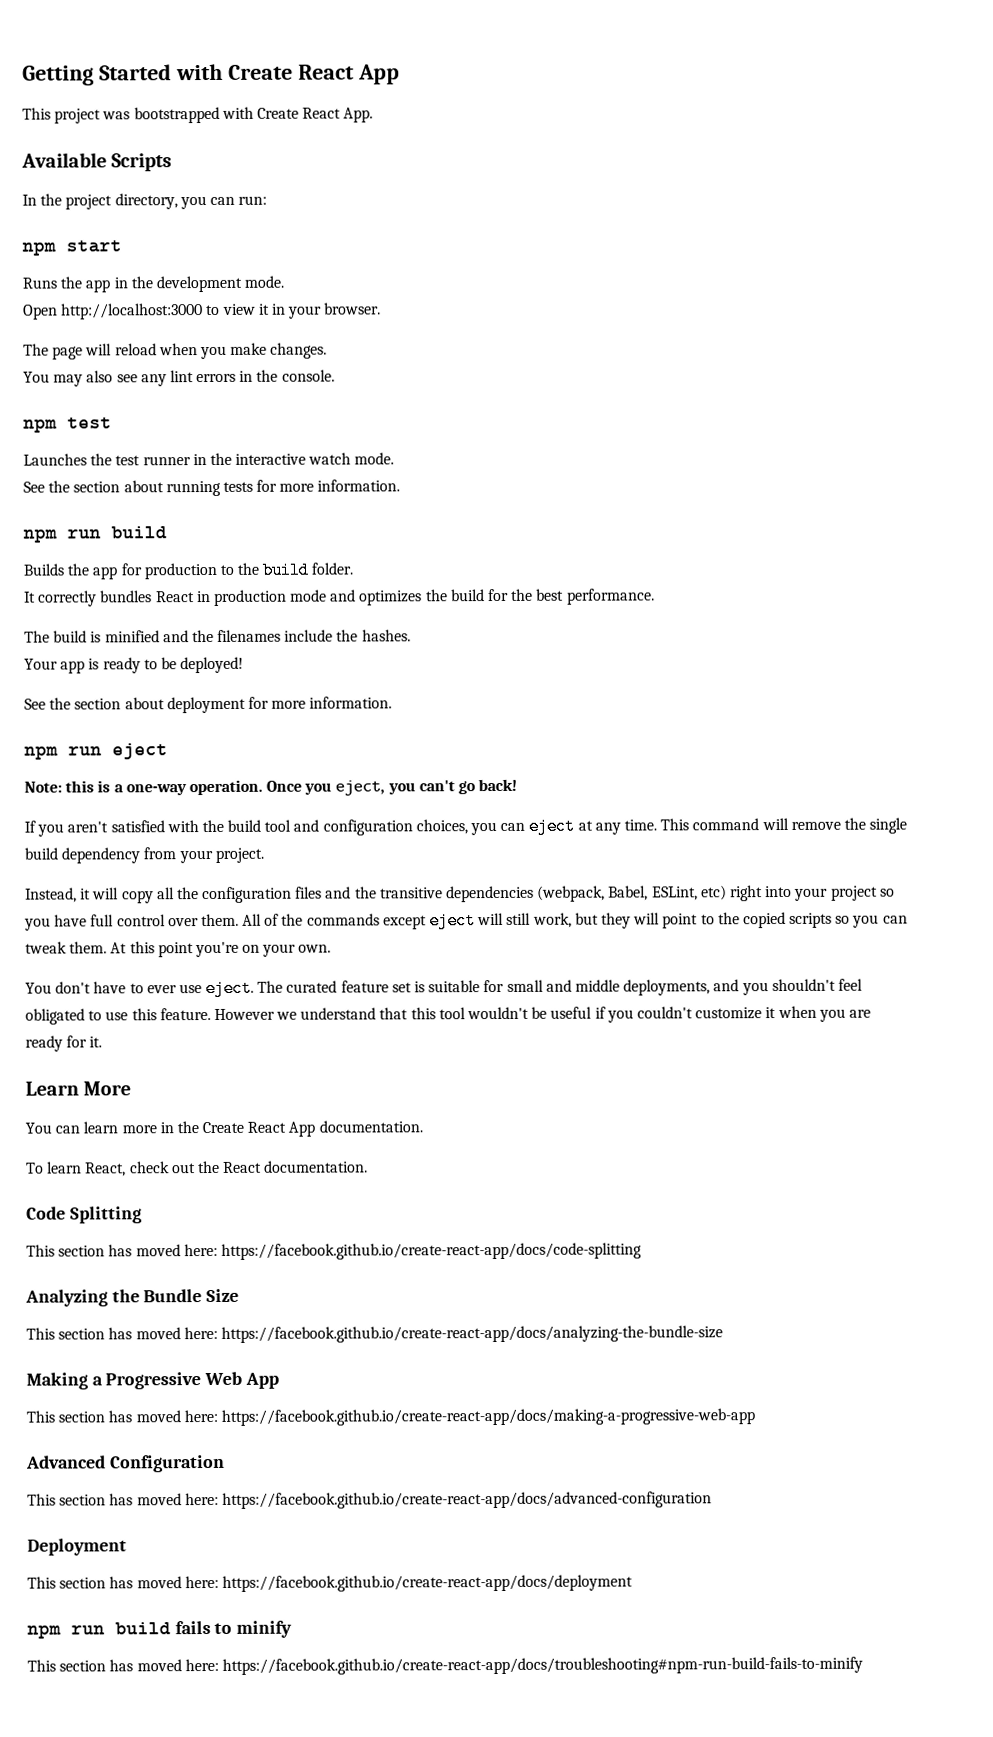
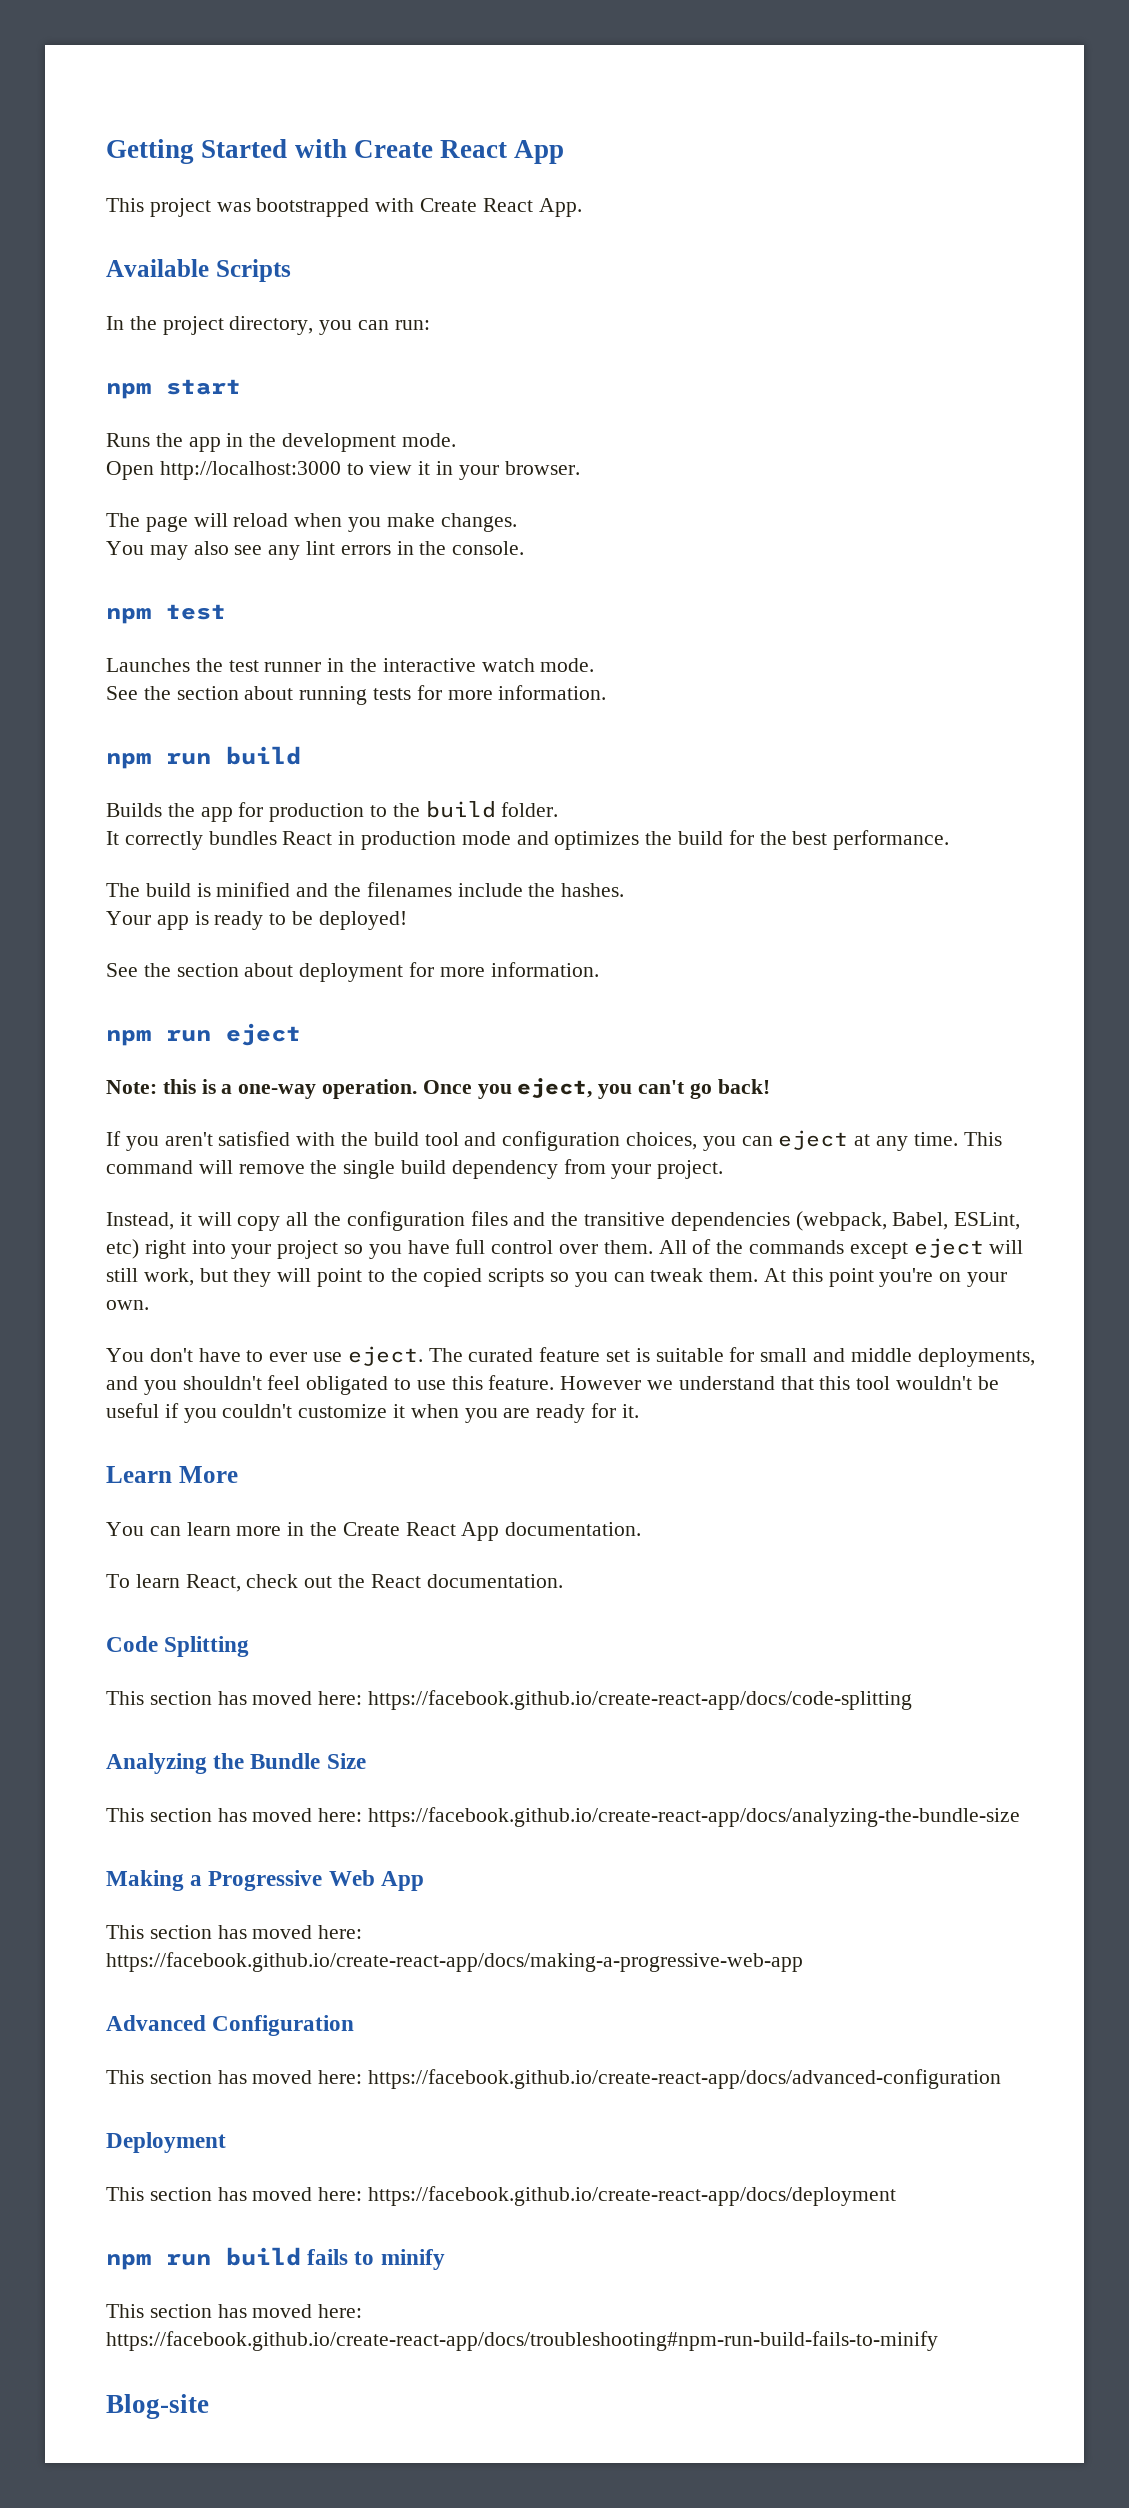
(863, 1665) none -> [106,2394,209,2419] // Blog-site

